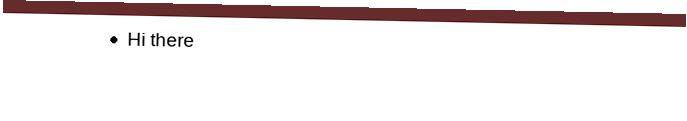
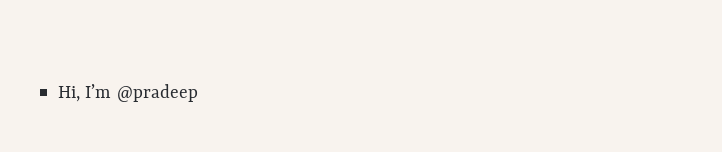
[126,32,196,47] Hi there -> [58,84,198,102] Hi, I’m @pradeep

